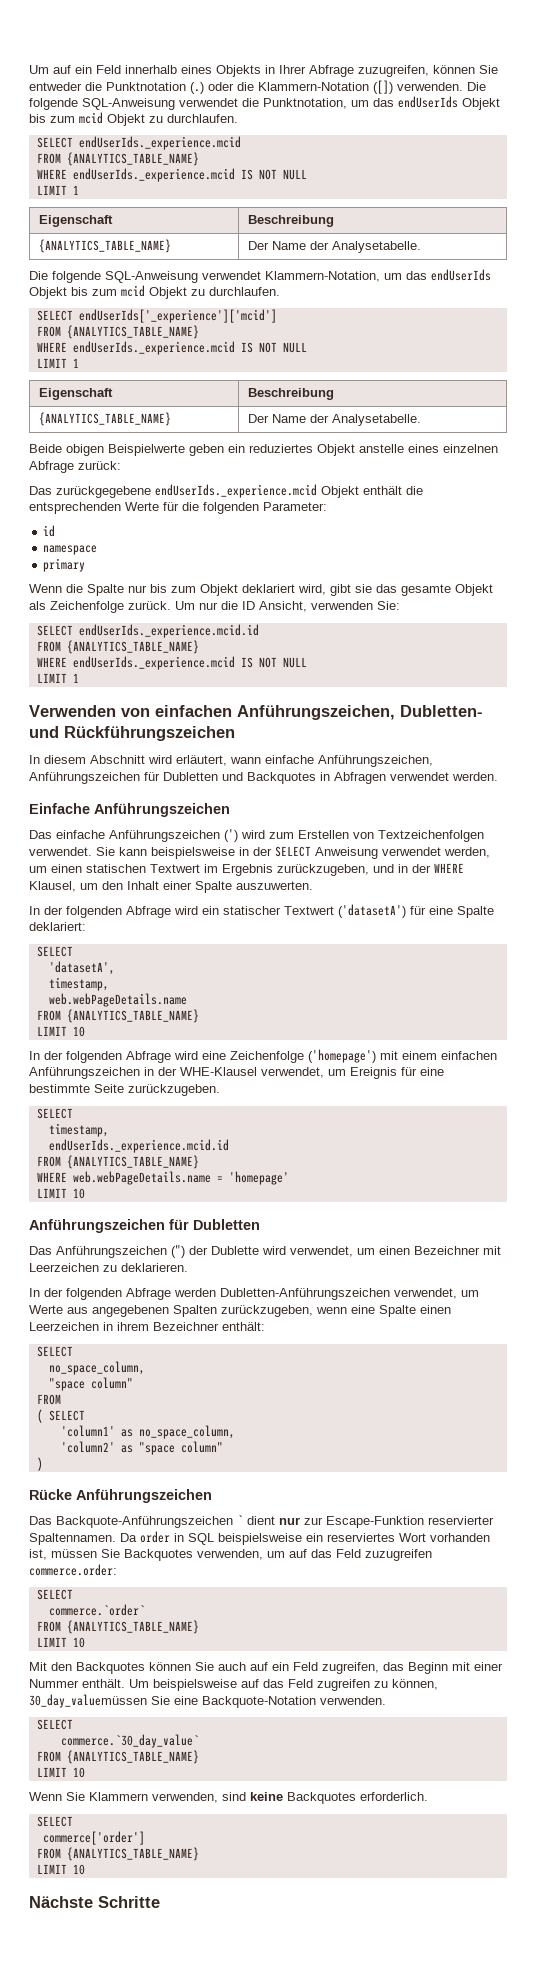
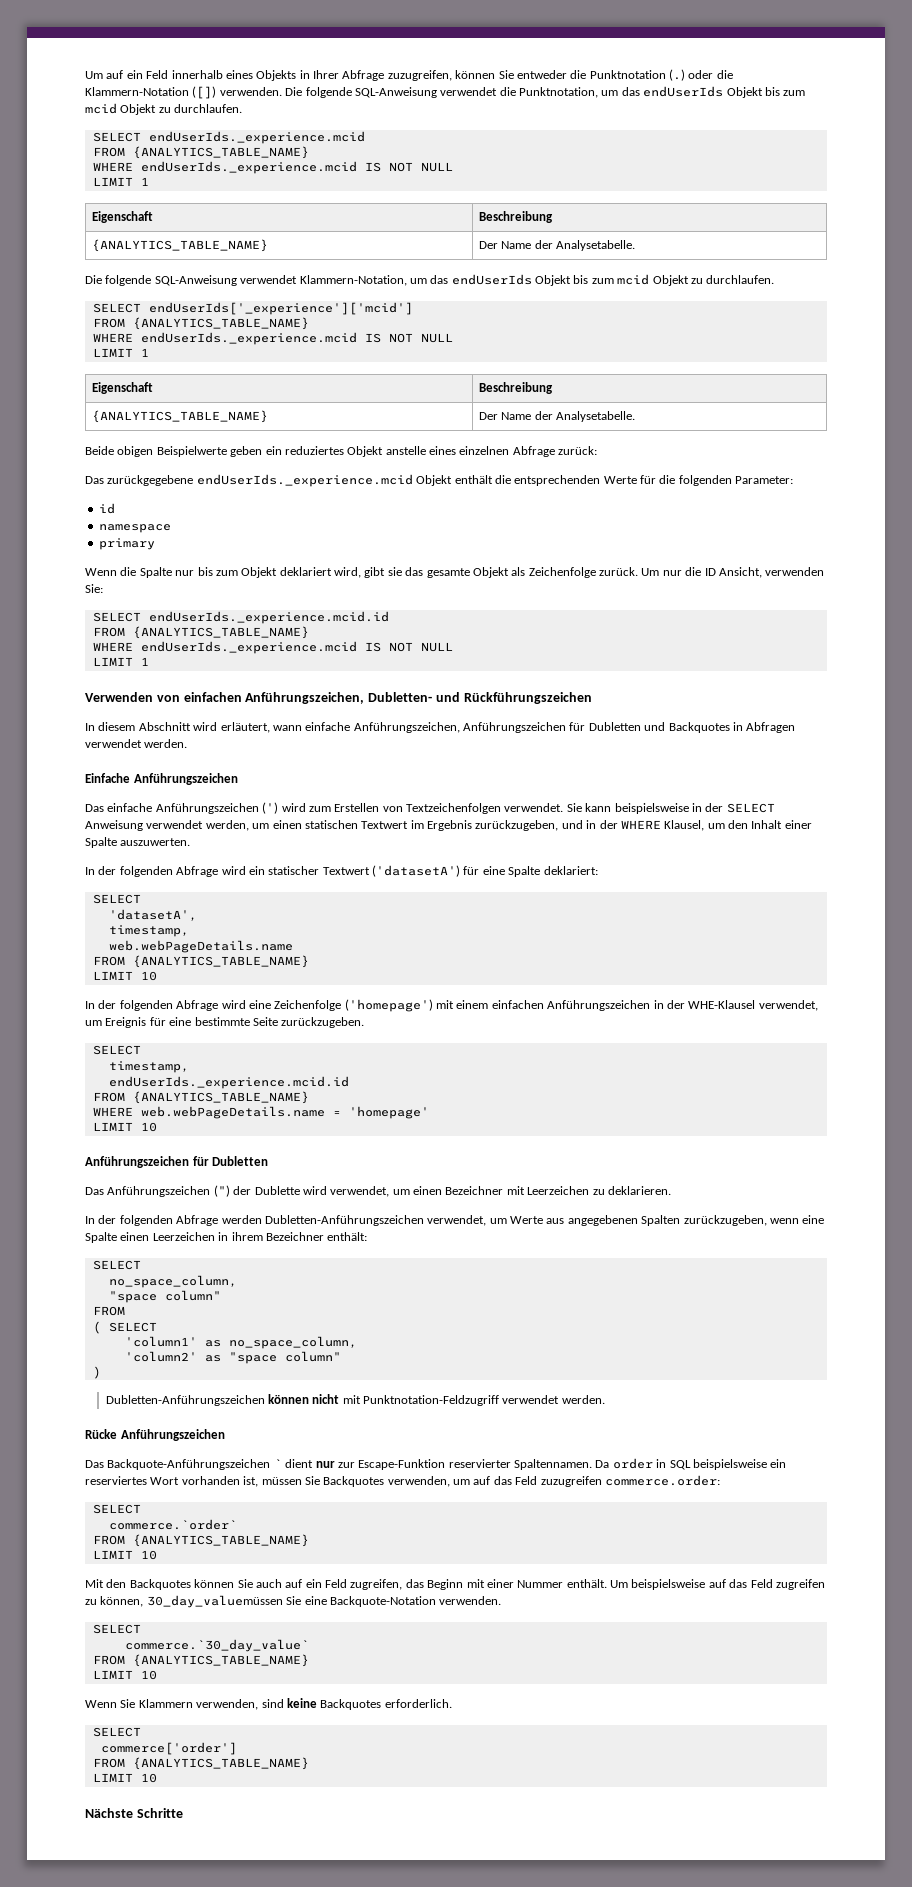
(43, 1464) none -> [105,1394,605,1406] // Dubletten-Anführungszeichen können nicht mit Punktnotation-Feldzugriff verwendet werden.

